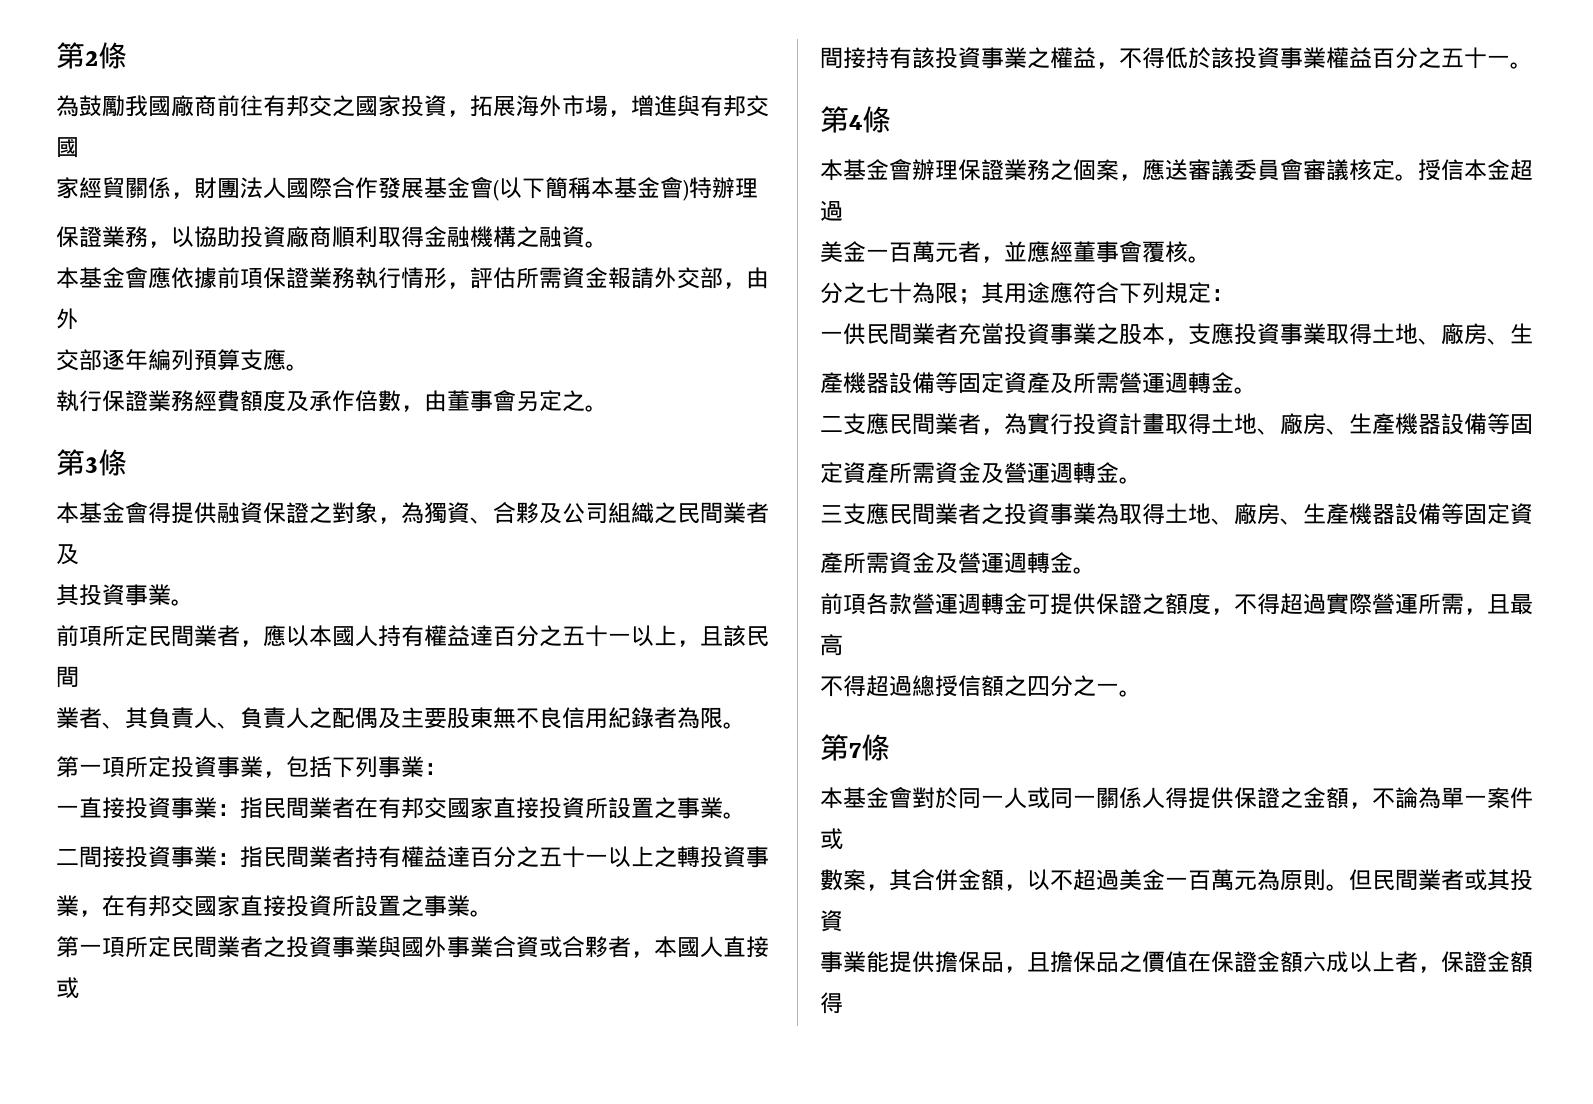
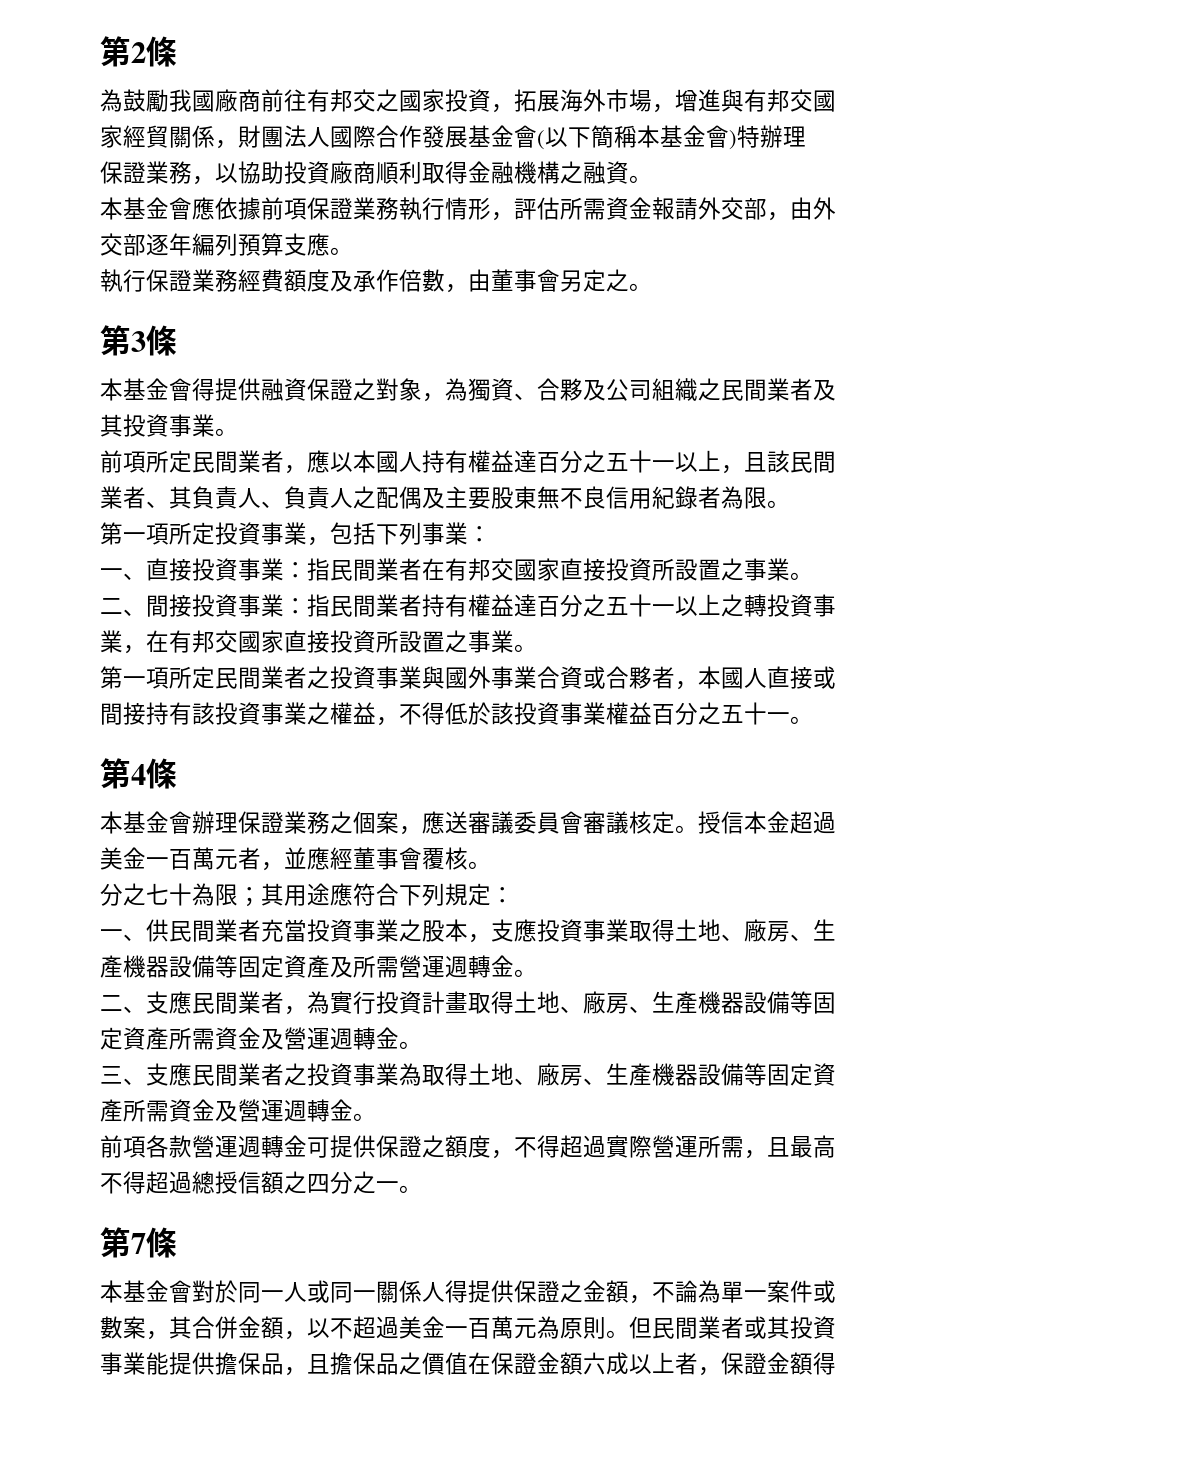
(79, 810) none -> [123,573,146,580] 、
(79, 857) none -> [123,609,146,616] 、
(843, 336) none -> [123,934,146,941] 、
(843, 424) none -> [123,1006,146,1013] 、
(843, 514) none -> [123,1078,146,1085] 、

